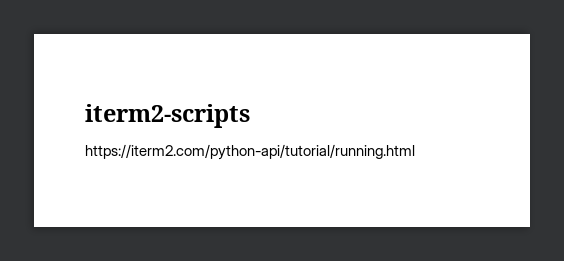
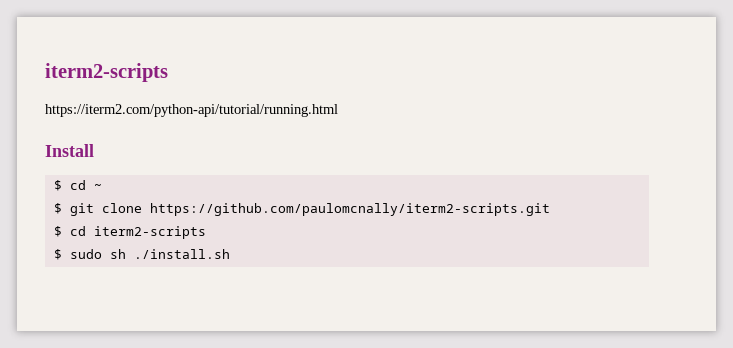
(415, 152) none -> [45,144,94,157] [53,180,102,191] [53,203,550,216] [53,226,206,239] [53,249,230,260] // Install // $ cd ~ // $ git clone https://github.com/paulomcnally/iterm2-scripts.git // $ cd iterm2-scripts // $ sudo sh ./install.sh

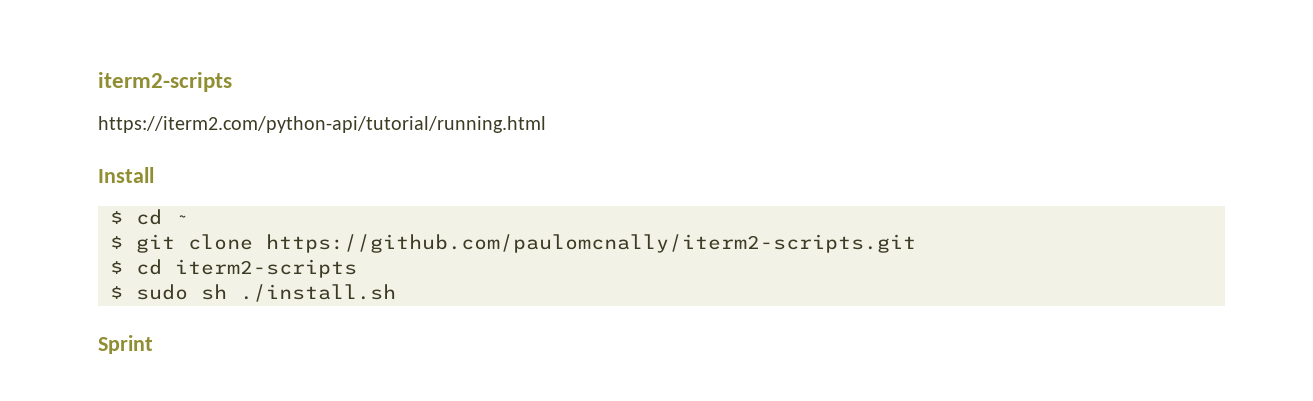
(230, 254) none -> [98,335,153,354] // Sprint

